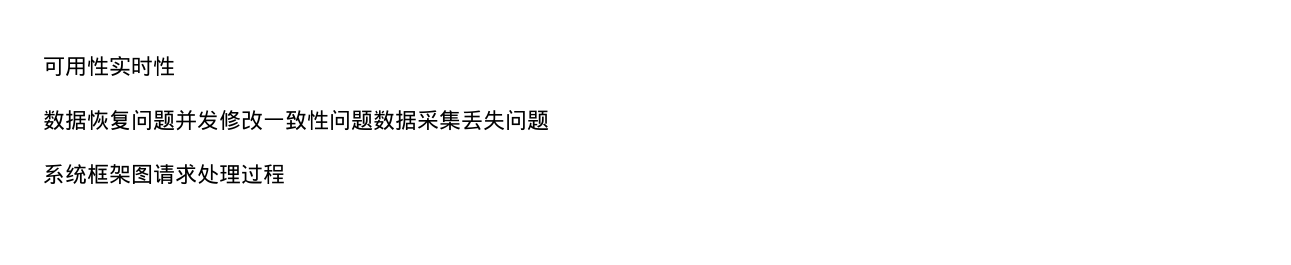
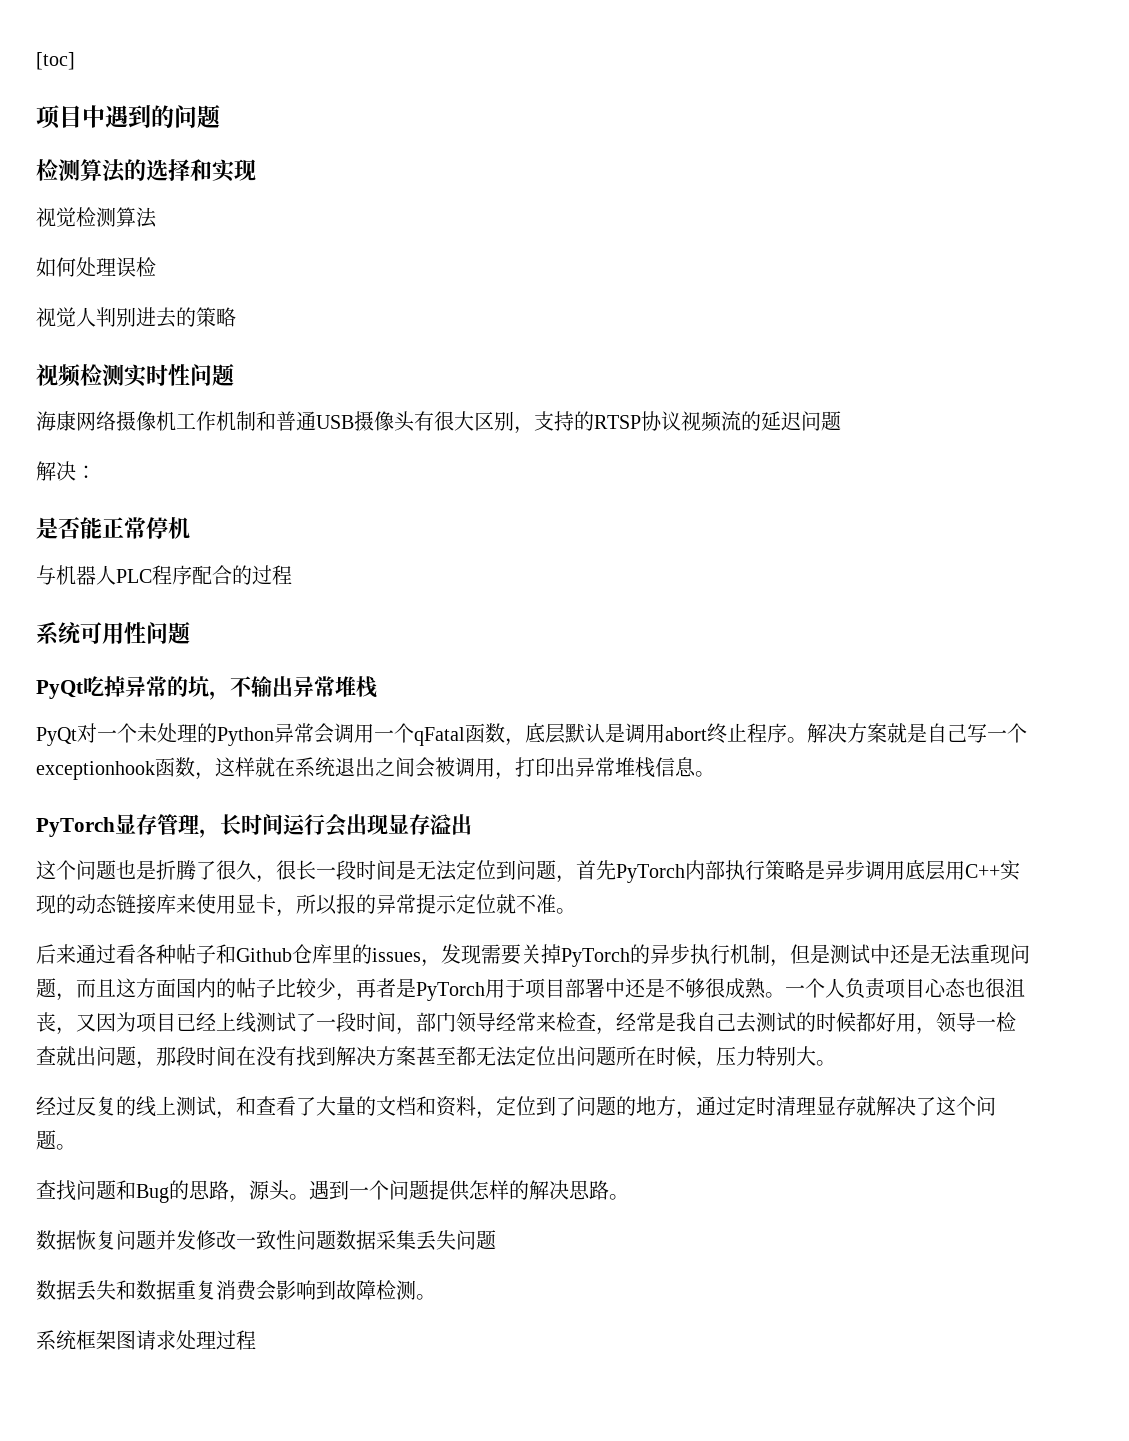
[43,56,175,76] 可用性实时性 -> [36,52,75,70] [36,104,220,129] [36,159,256,183] [36,207,157,228] [36,257,156,277] [36,307,236,328] [36,363,234,387] [36,411,841,434] [36,461,96,481] [36,517,190,539] [36,565,292,585] [36,621,190,645] [36,676,377,700] [36,723,1027,746] [36,757,715,780] [36,813,472,838] [36,860,1020,883] [36,894,576,917] [36,944,1030,967] [36,978,1025,1001] [36,1012,1016,1035] [36,1046,836,1069] [36,1096,996,1119] [36,1130,76,1150] [36,1180,629,1203] [toc] // 项目中遇到的问题 // 检测算法的选择和实现 // 视觉检测算法 // 如何处理误检 // 视觉人判别进去的策略 // 视频检测实时性问题 // 海康网络摄像机工作机制和普通USB摄像头有很大区别，支持的RTSP协议视频流的延迟问题 // 解决： // 是否能正常停机 // 与机器人PLC程序配合的过程 // 系统可用性问题 // PyQt吃掉异常的坑，不输出异常堆栈 // PyQt对一个未处理的Python异常会调用一个qFatal函数，底层默认是调用abort终止程序。解决方案就是自己写一个exceptionhook函数，这样就在系统退出之间会被调用，打印出异常堆栈信息。 // PyTorch显存管理，长时间运行会出现显存溢出 // 这个问题也是折腾了很久，很长一段时间是无法定位到问题，首先PyTorch内部执行策略是异步调用底层用C++实现的动态链接库来使用显卡，所以报的异常提示定位就不准。 // 后来通过看各种帖子和Github仓库里的issues，发现需要关掉PyTorch的异步执行机制，但是测试中还是无法重现问题，而且这方面国内的帖子比较少，再者是PyTorch用于项目部署中还是不够很成熟。一个人负责项目心态也很沮丧，又因为项目已经上线测试了一段时间，部门领导经常来检查，经常是我自己去测试的时候都好用，领导一检查就出问题，那段时间在没有找到解决方案甚至都无法定位出问题所在时候，压力特别大。 // 经过反复的线上测试，和查看了大量的文档和资料，定位到了问题的地方，通过定时清理显存就解决了这个问题。 // 查找问题和Bug的思路，源头。遇到一个问题提供怎样的解决思路。
(549, 120) none -> [36,1280,436,1301] // 数据丢失和数据重复消费会影响到故障检测。

